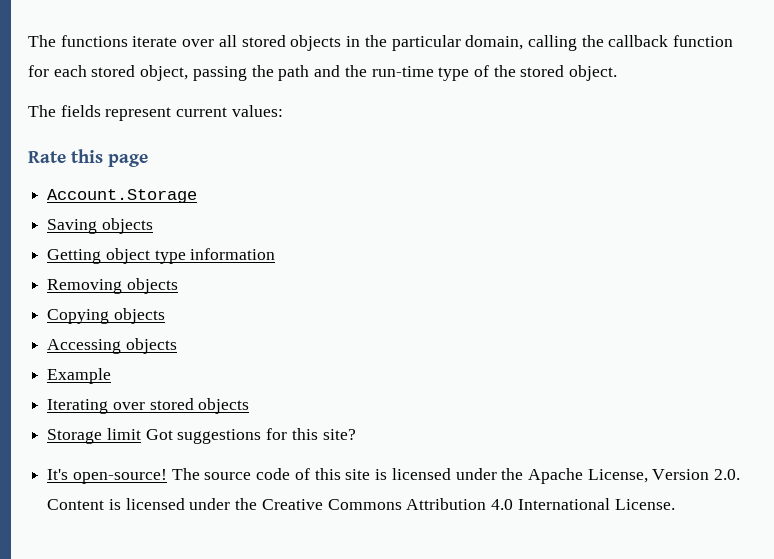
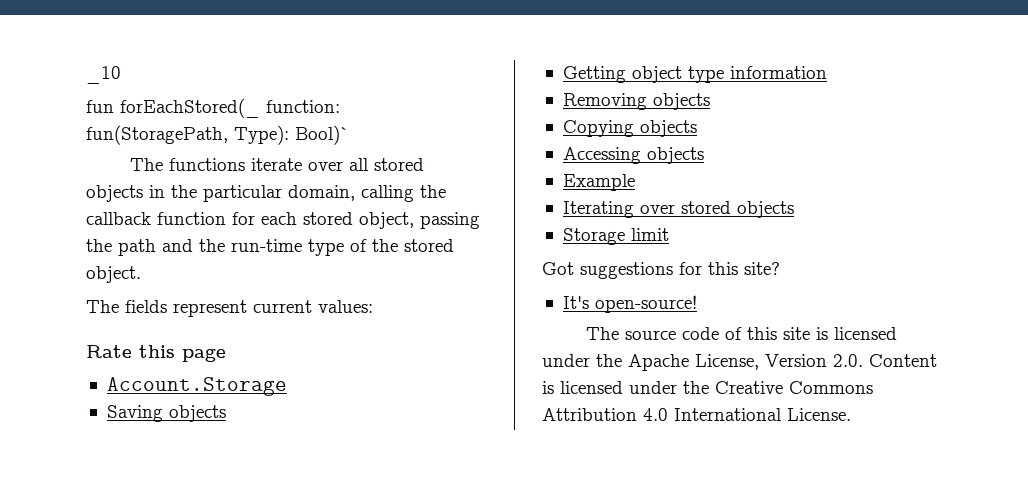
(28, 41) none -> [86,66,121,84] [86,98,340,118] [86,125,350,145] _10 // fun forEachStored(_ function: fun(StoragePath, Type): Bool)` //
(141, 434) none -> (669, 234) //
(167, 476) none -> (697, 304) //

